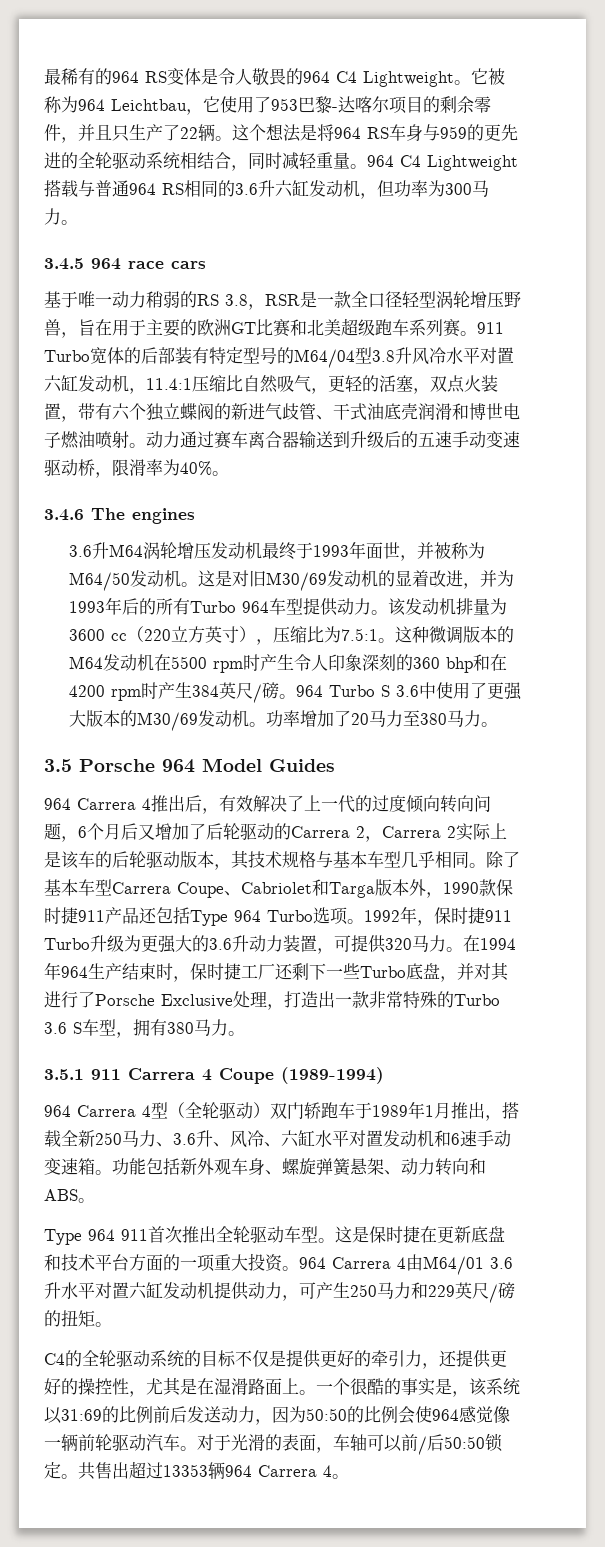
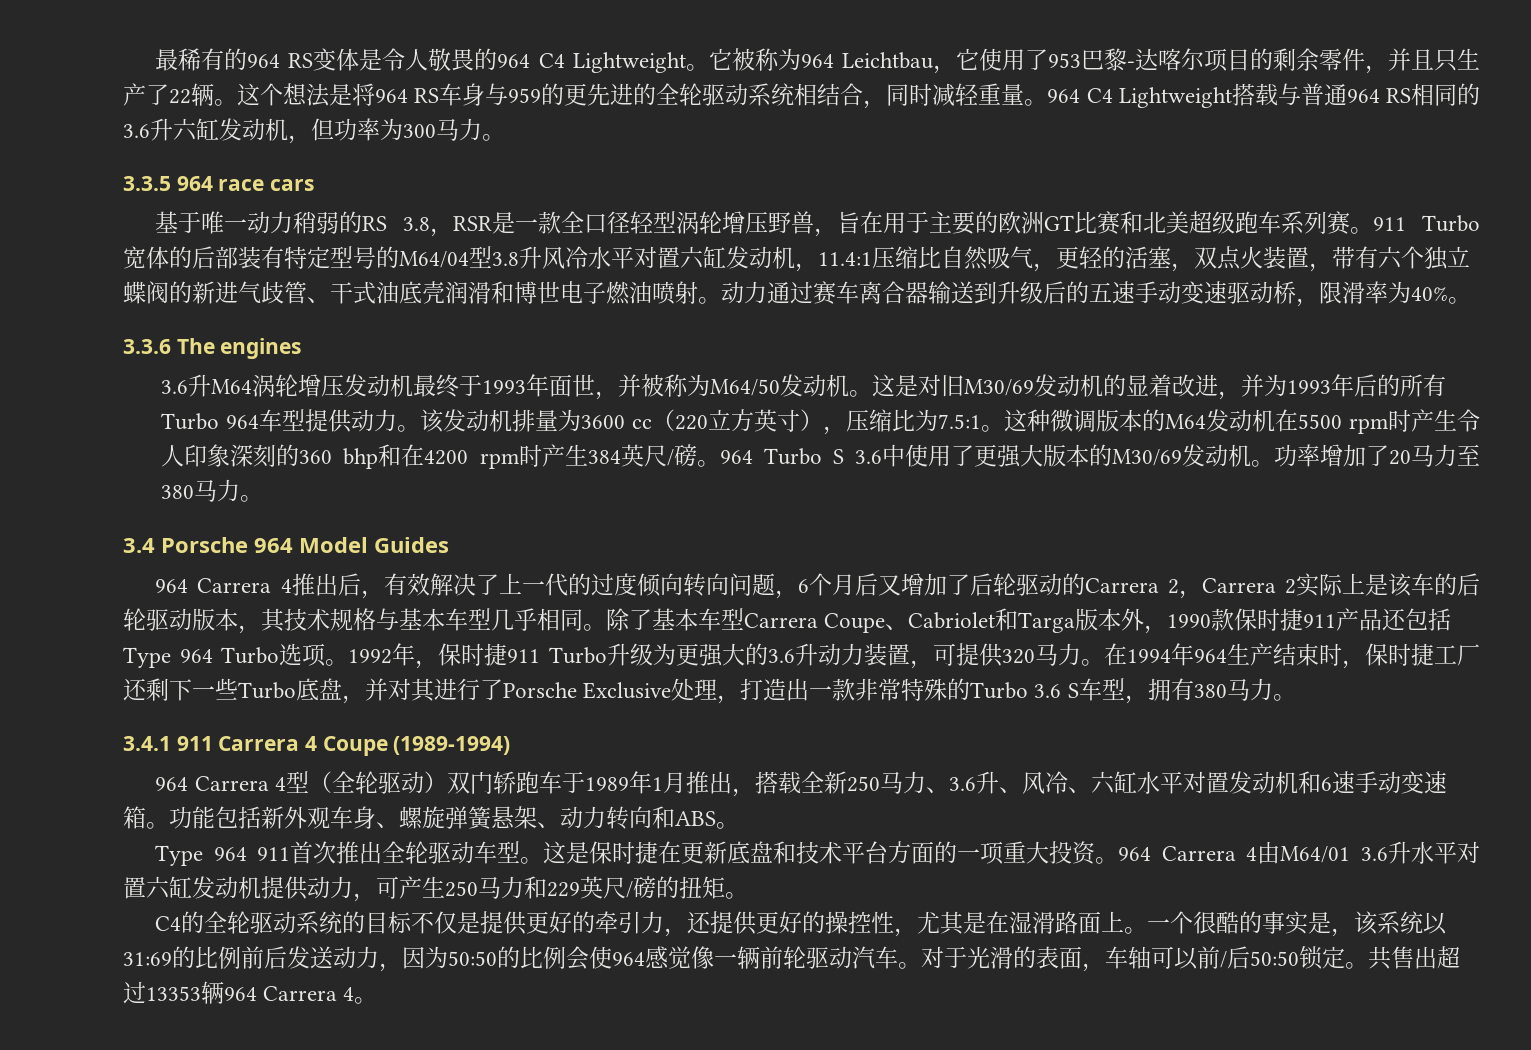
[44,258,84,270] 3.4.5 -> [123,176,171,191] 3.3.5
[44,509,84,521] 3.4.6 -> [123,339,171,354] 3.3.6
[44,759,72,772] 3.5 -> [123,538,155,553] 3.4
[44,1069,84,1080] 3.5.1 -> [123,736,171,751] 3.4.1

